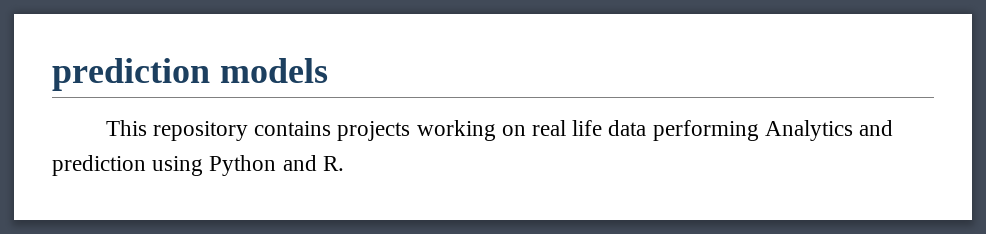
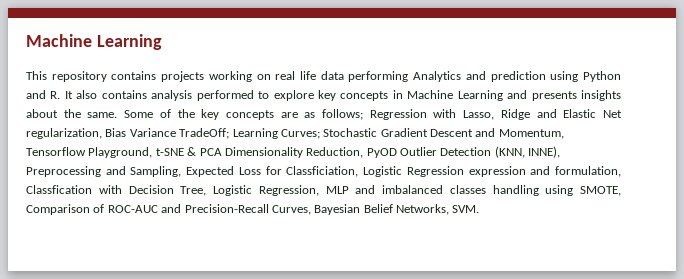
[52,58,328,91] prediction models -> [26,34,162,50] Machine Learning
(344, 163) none -> [64,90,621,101] [26,109,622,120] [26,128,564,139] [26,146,561,158] [26,166,622,177] [26,185,621,196] [26,204,480,215] It also contains analysis performed to explore key concepts in Machine Learning and presents insights about the same. Some of the key concepts are as follows; Regression with Lasso, Ridge and Elastic Net regularization, Bias Variance TradeOff; Learning Curves; Stochastic Gradient Descent and Momentum, Tensorflow Playground, t-SNE & PCA Dimensionality Reduction, PyOD Outlier Detection (KNN, INNE), Preprocessing and Sampling, Expected Loss for Classficiation, Logistic Regression expression and formulation, Classfication with Decision Tree, Logistic Regression, MLP and imbalanced classes handling using SMOTE, Comparison of ROC-AUC and Precision-Recall Curves, Bayesian Belief Networks, SVM.

